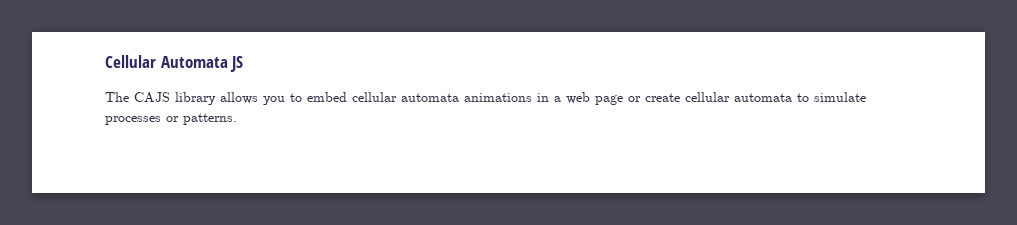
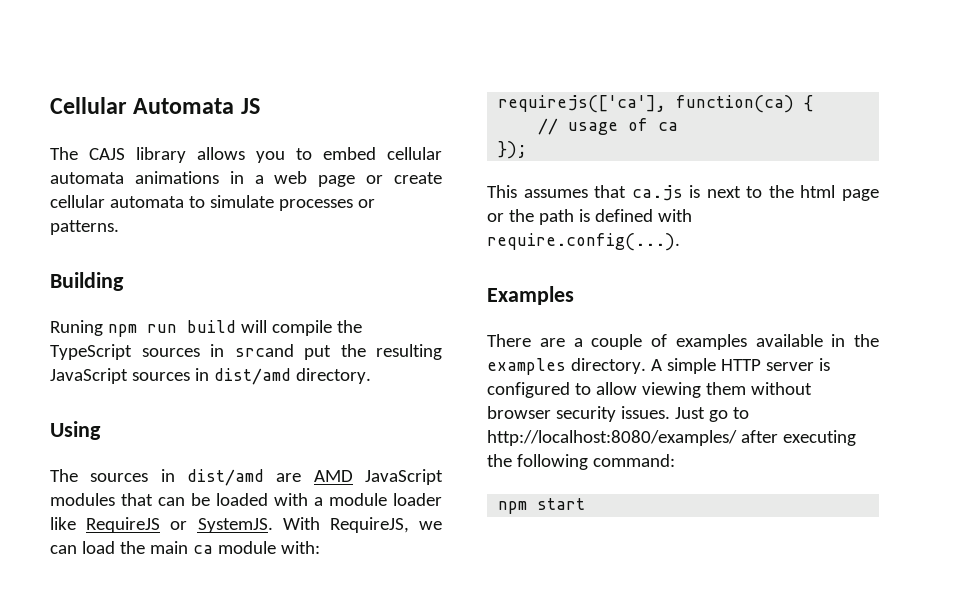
(237, 119) none -> [50,272,124,291] [50,320,362,337] [50,344,442,360] [50,368,371,385] [50,421,101,440] [50,469,443,486] [50,493,442,506] [50,517,442,533] [50,541,320,554] [498,95,814,113] [538,118,679,135] [498,141,528,159] [487,185,879,201] [487,209,692,225] [487,233,680,251] [487,286,574,305] [487,334,879,350] [487,358,830,375] [487,382,812,398] [487,406,749,422] [487,430,856,446] [487,454,675,470] [498,498,586,514] // Building // Runing npm run build will compile the TypeScript sources in srcand put the resulting JavaScript sources in dist/amd directory. // Using // The sources in dist/amd are AMD JavaScript modules that can be loaded with a module loader like RequireJS or SystemJS. With RequireJS, we can load the main ca module with: // requirejs(['ca'], function(ca) { // // usage of ca // }); // This assumes that ca.js is next to the html page or the path is defined with require.config(...). // Examples // There are a couple of examples available in the examples directory. A simple HTTP server is configured to allow viewing them without browser security issues. Just go to http://localhost:8080/examples/ after executing the following command: // npm start

